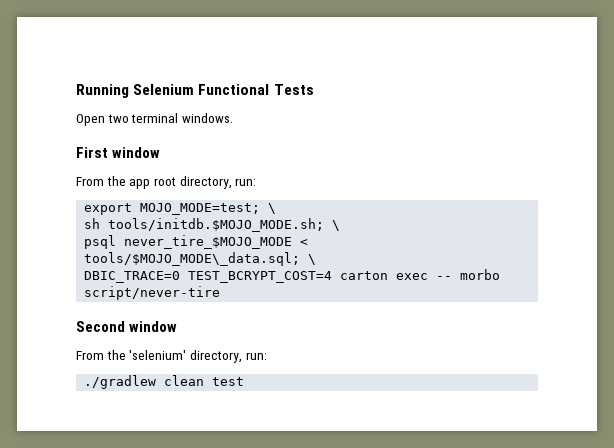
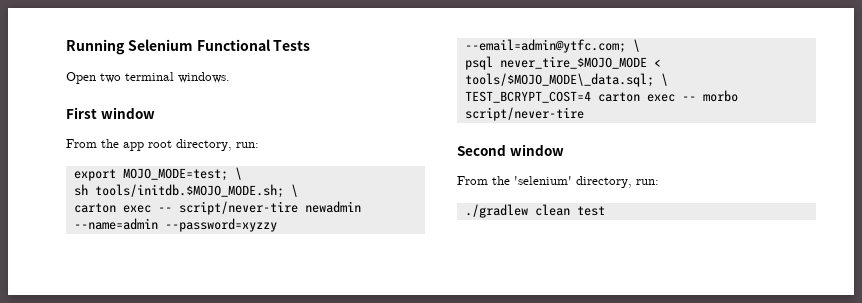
(341, 225) none -> [73,201,361,215] [73,218,277,232] [464,39,640,53] // carton exec -- script/never-tire newadmin --name=admin --password=xyzzy --email=admin@ytfc.com; \
[84,271,181,283] DBIC_TRACE=0 -> (668, 79) none

